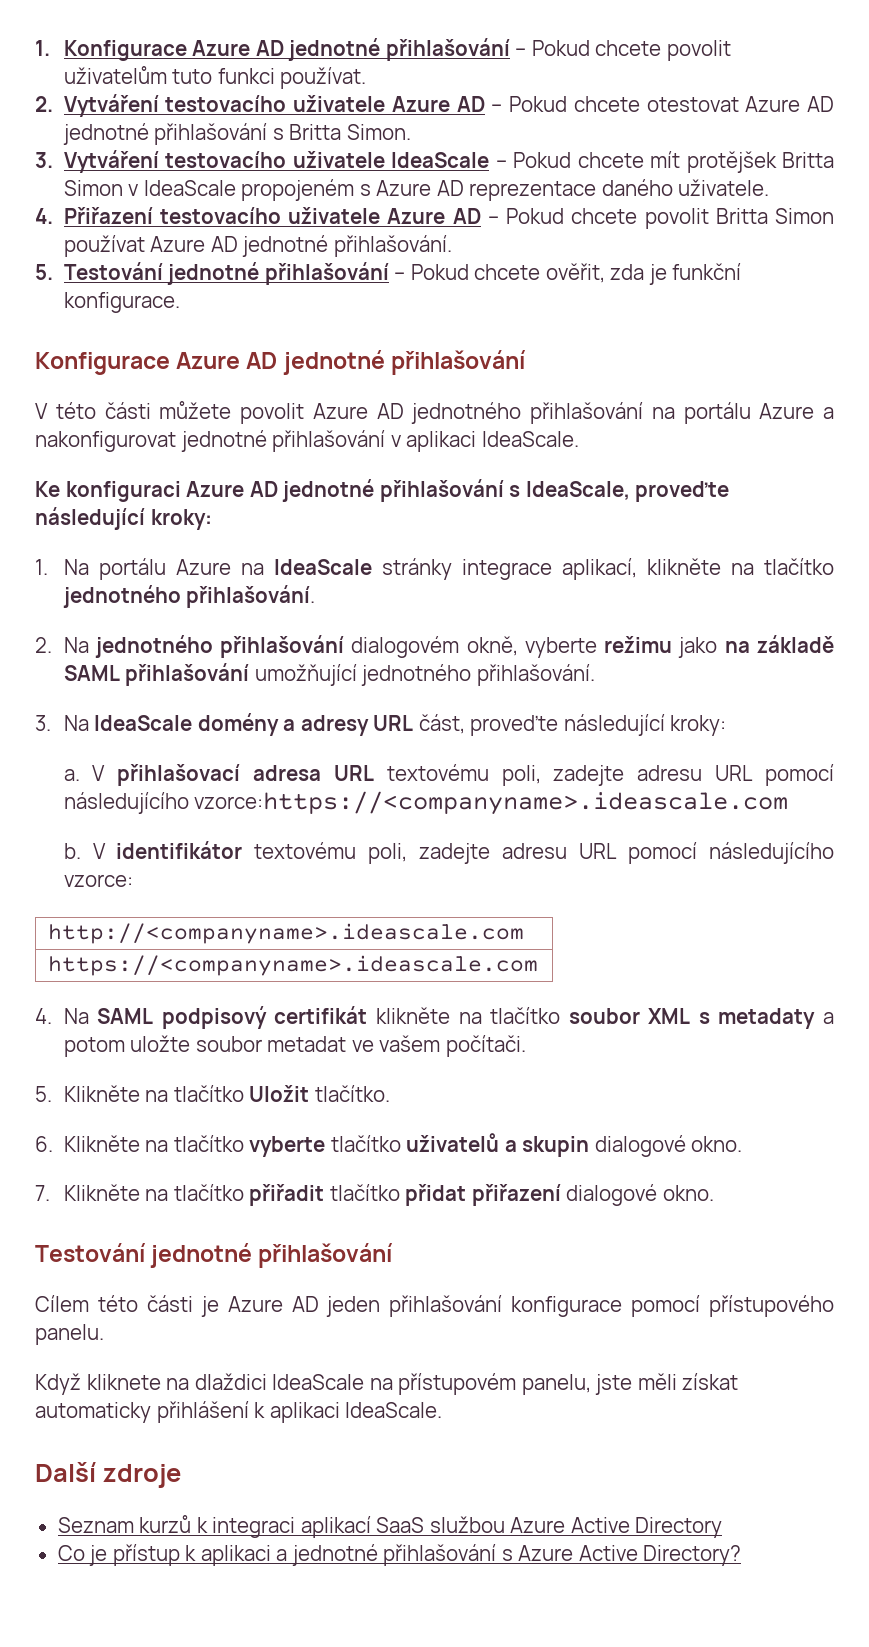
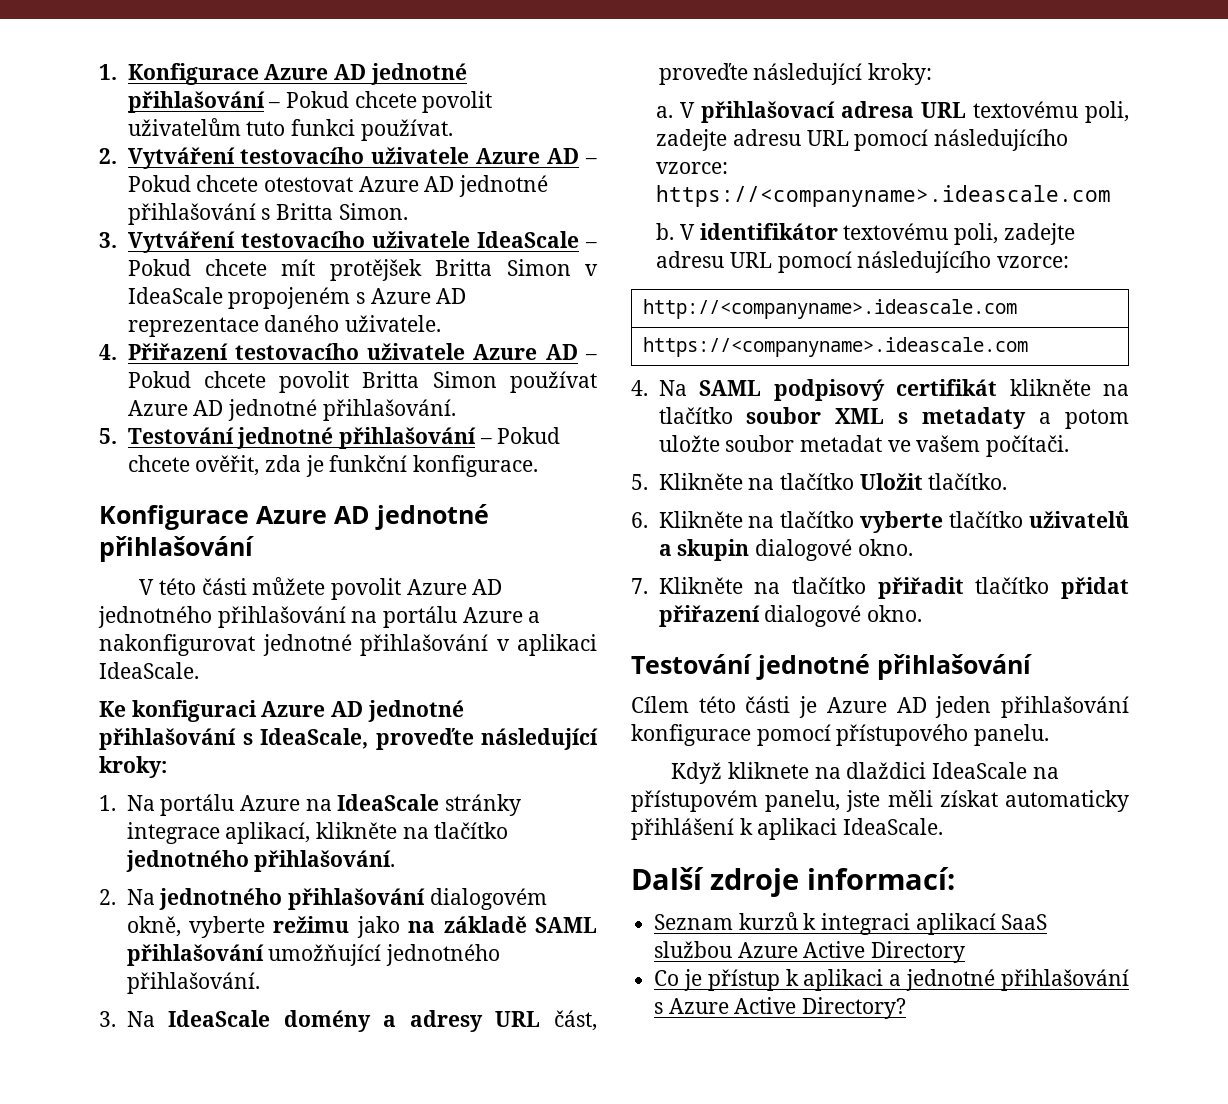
[194,791,789,815] vzorce:https://<companyname>.ideascale.com -> [656,162,729,174] [656,185,1112,207] vzorce: https://<companyname>.ideascale.com
(181, 1476) none -> [806,867,955,890] informací:

